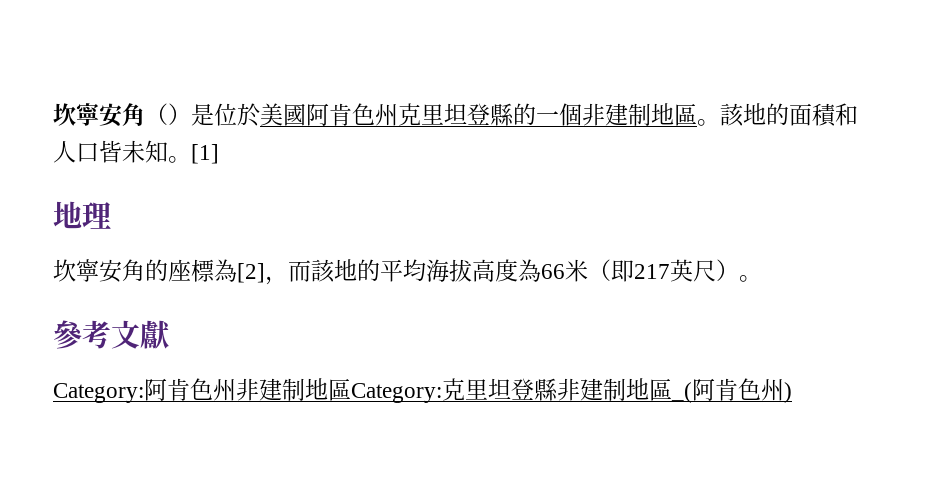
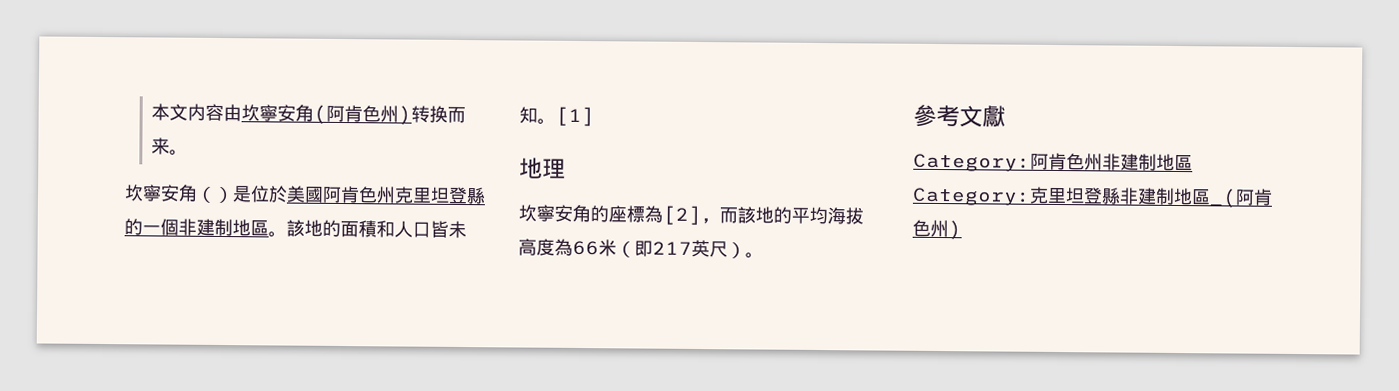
(53, 114) none -> [151,103,467,125] [151,137,189,156] 本文内容由坎寧安角(阿肯色州)转换而来。 //

